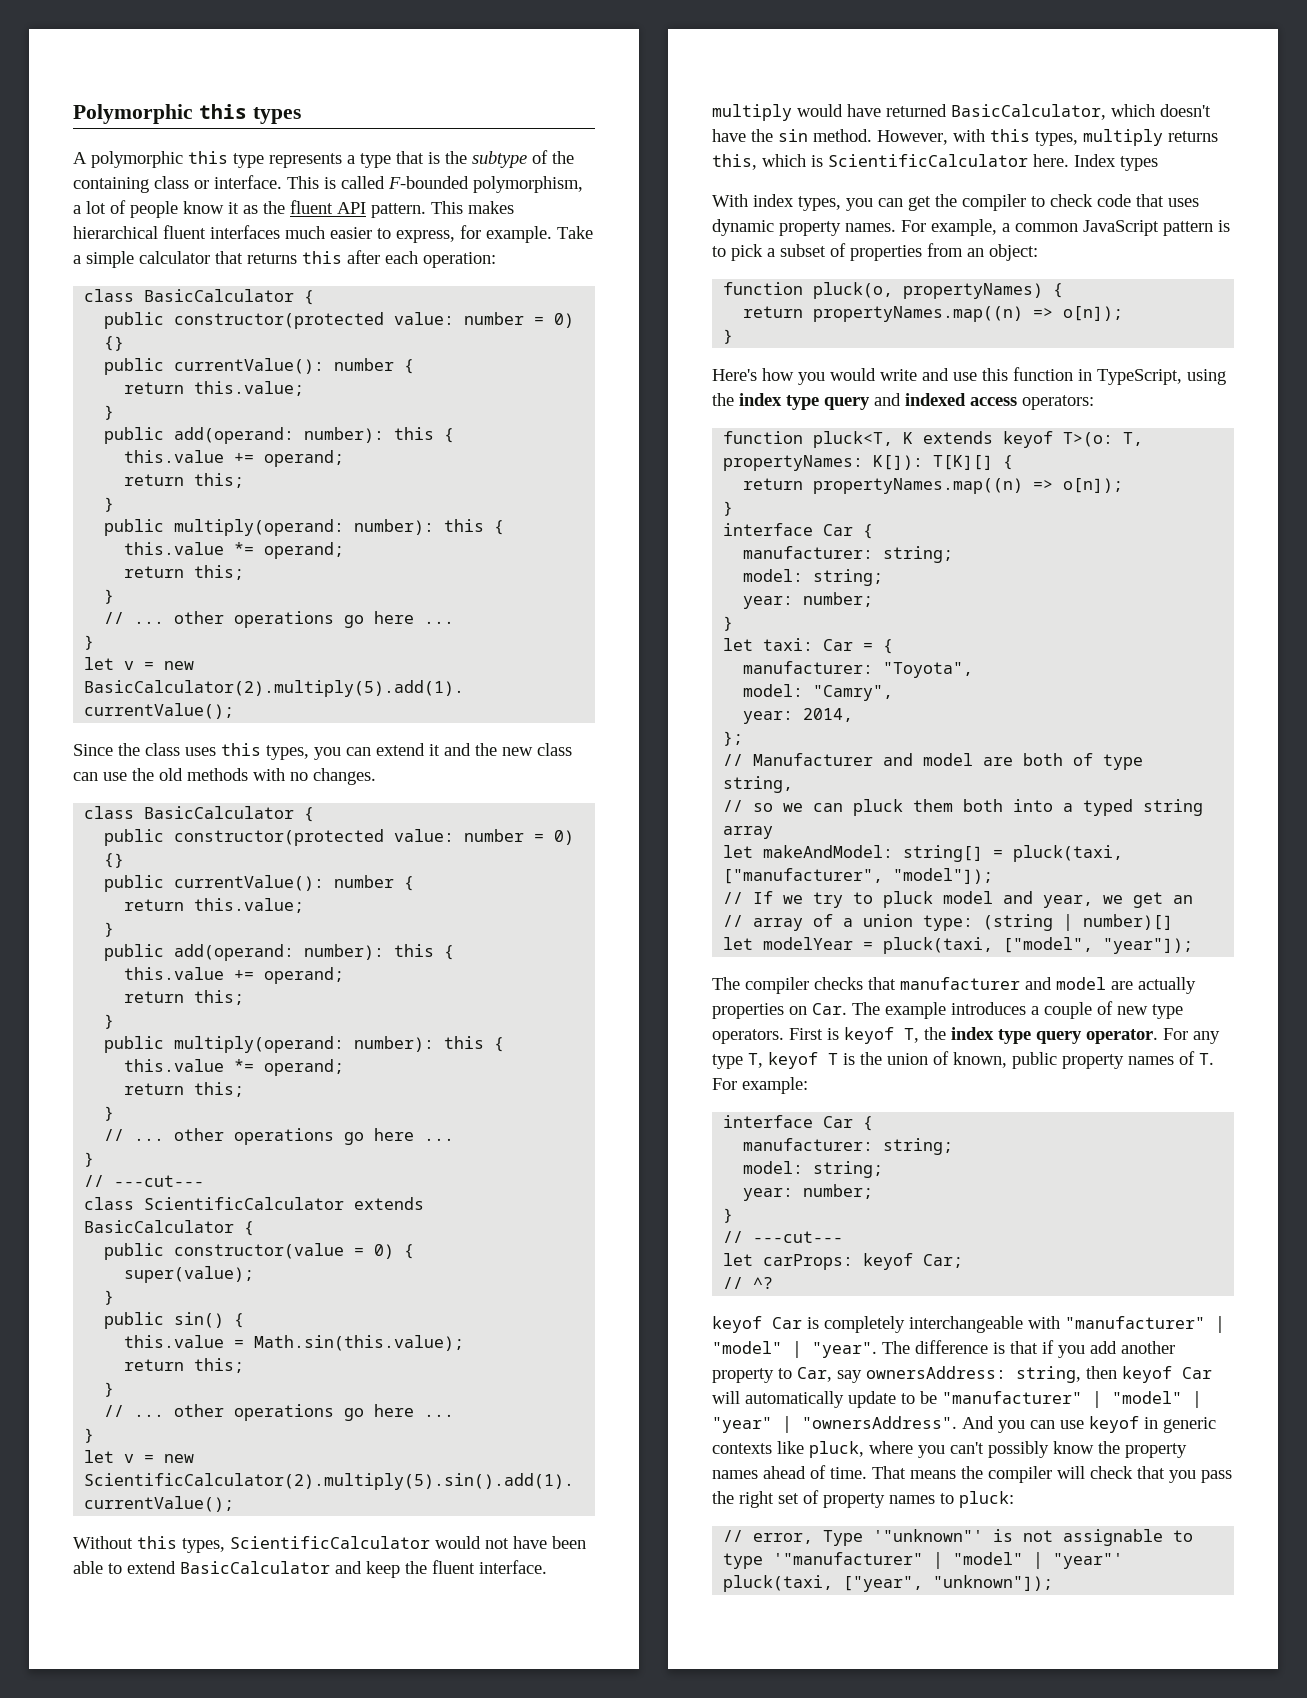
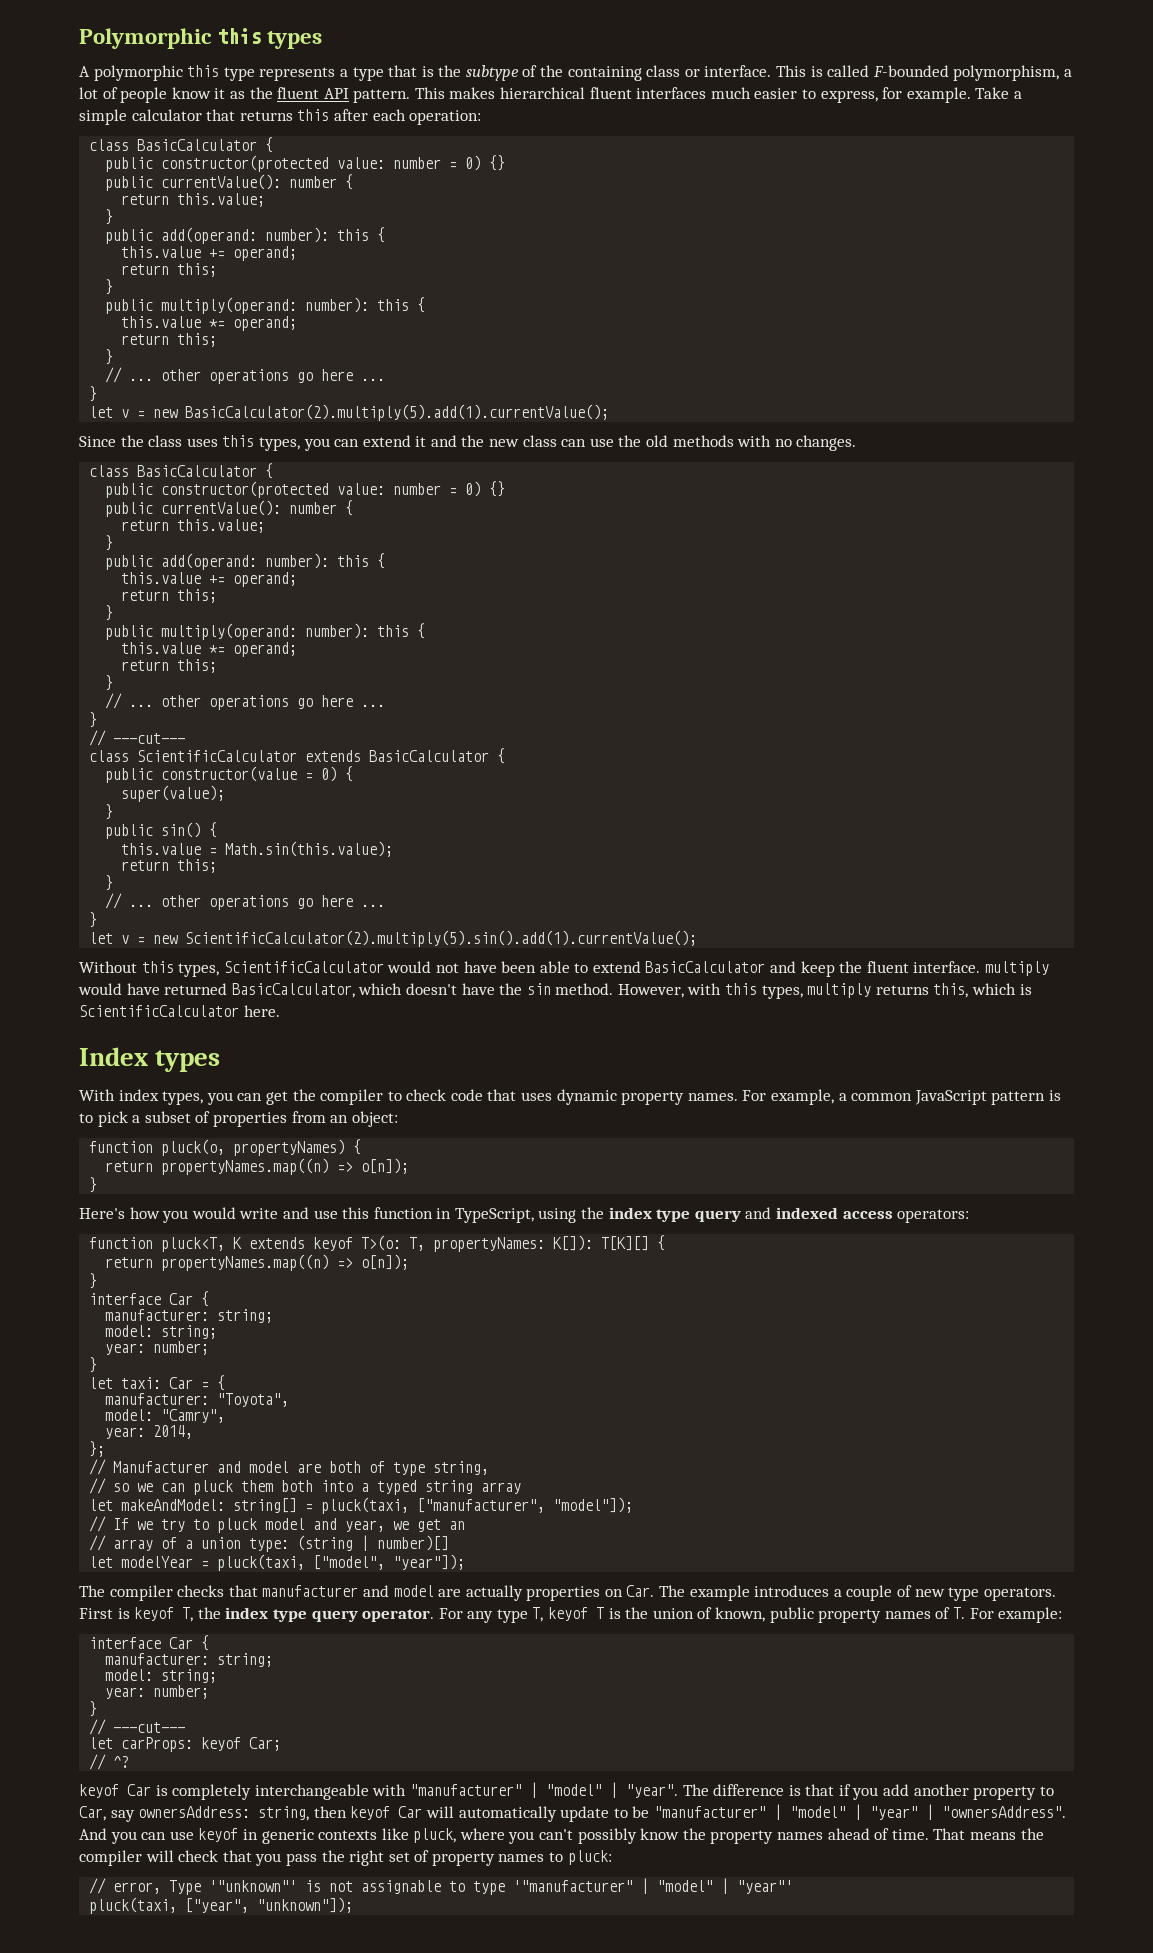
(1069, 160) none -> (280, 1011) //

